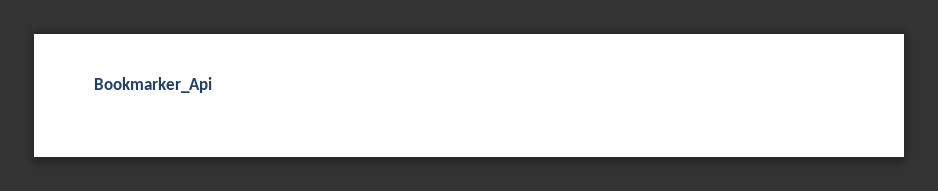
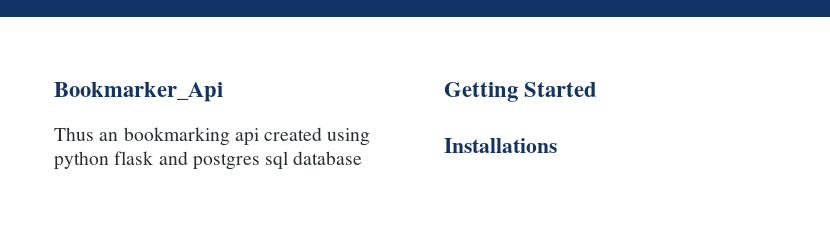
(212, 85) none -> [54,127,371,146] [54,151,363,170] [444,82,598,102] [444,138,557,153] // Thus an bookmarking api created using python flask and postgres sql database // Getting Started // Installations

